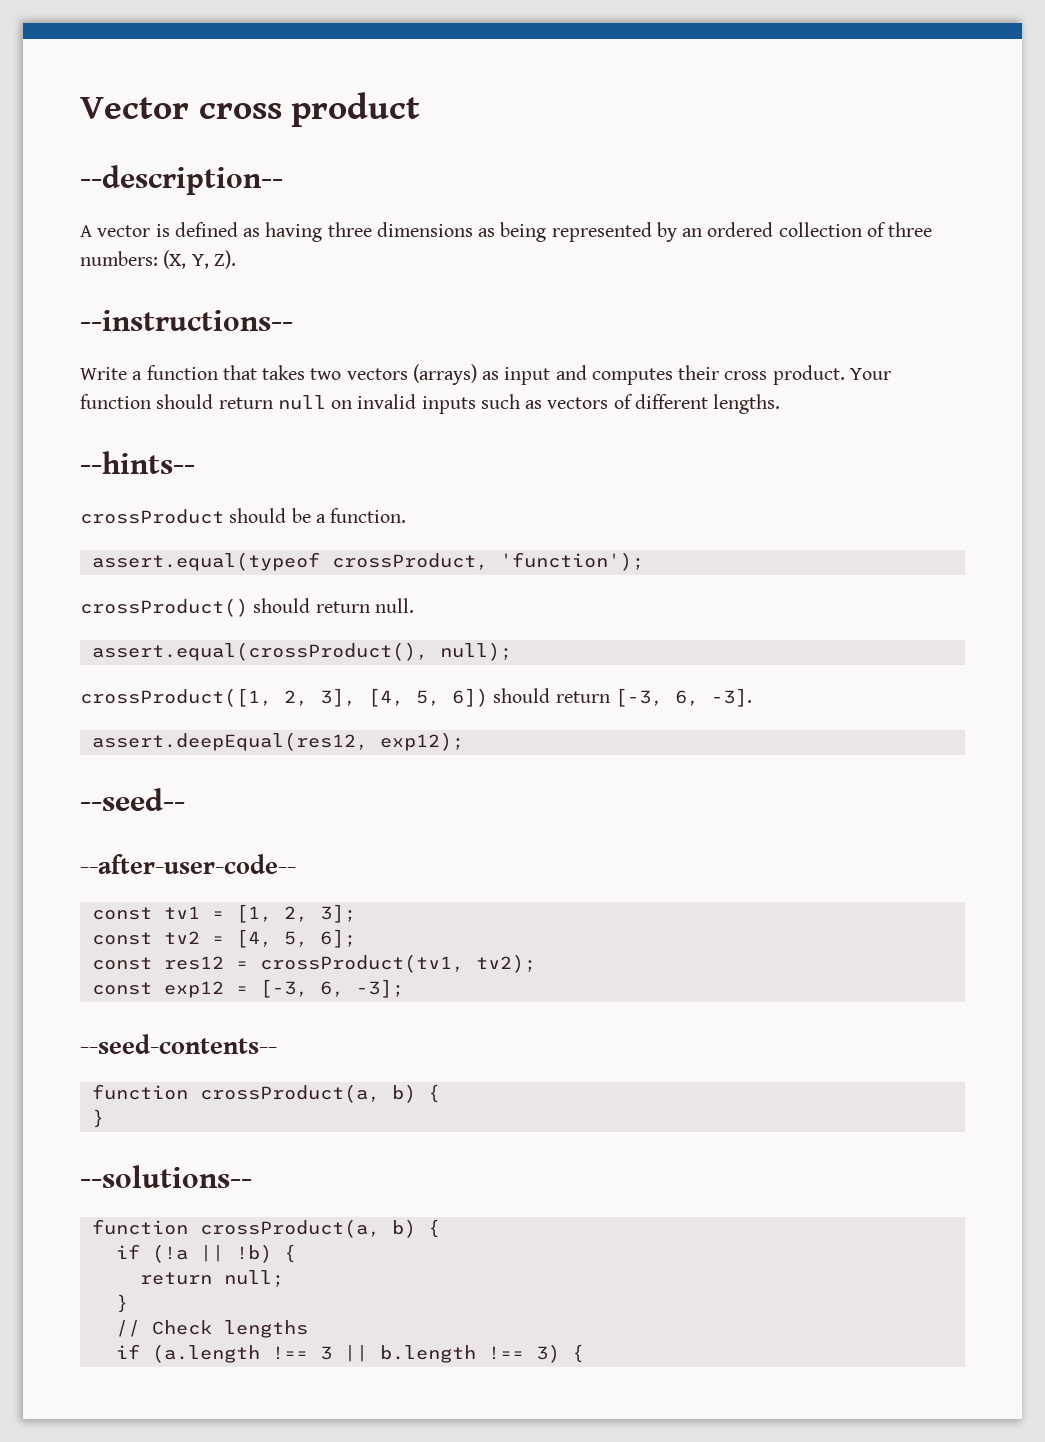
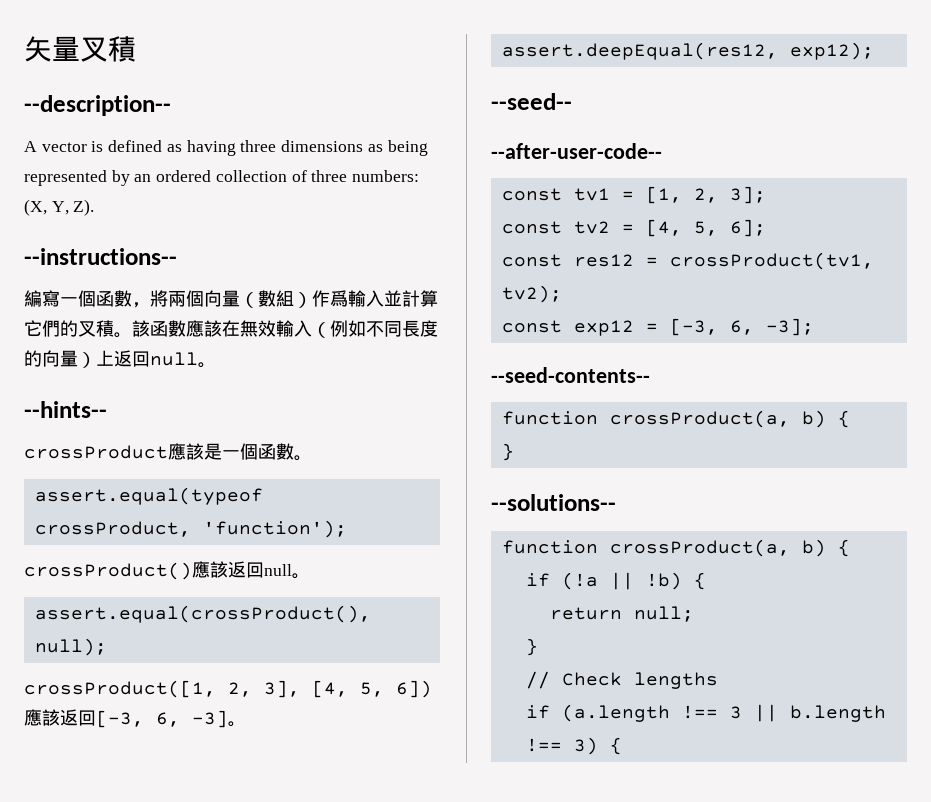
[80,92,421,127] Vector cross product -> [24,36,136,62] 矢量叉積
[80,364,891,385] [80,394,781,414] [80,451,195,474] [80,508,407,524] Write a function that takes two vectors (arrays) as input and computes their cross product. Your function should return null on invalid inputs such as vectors of different lengths. // --hints-- // crossProduct should be a function. -> [24,290,438,308] [24,320,438,338] [24,350,216,368] [24,401,107,418] [24,443,312,461] 編寫一個函數，將兩個向量（數組）作爲輸入並計算它們的叉積。該函數應該在無效輸入（例如不同長度的向量）上返回null。 // --hints-- // crossProduct應該是一個函數。
[253,598,414,613] should return null. -> [192,561,310,579] 應該返回null。
[493,688,752,707] should return [-3, 6, -3]. -> [24,709,246,728] 應該返回[-3, 6, -3]。

